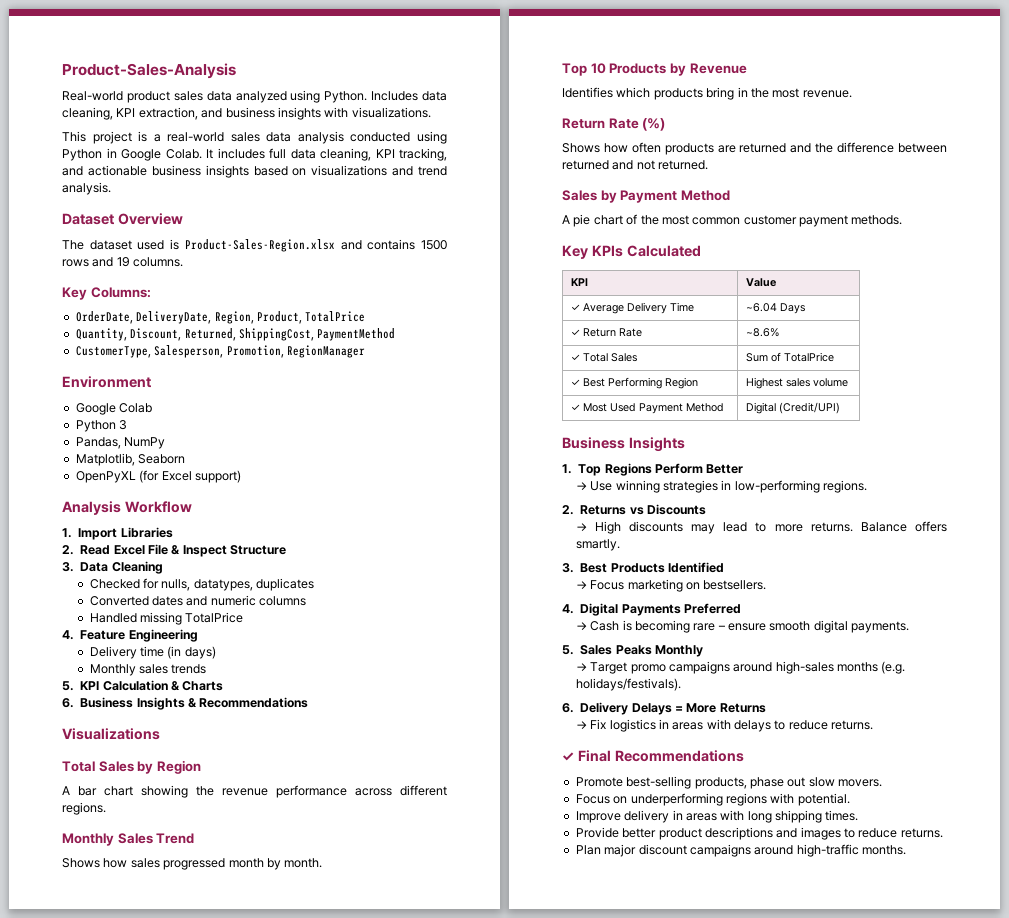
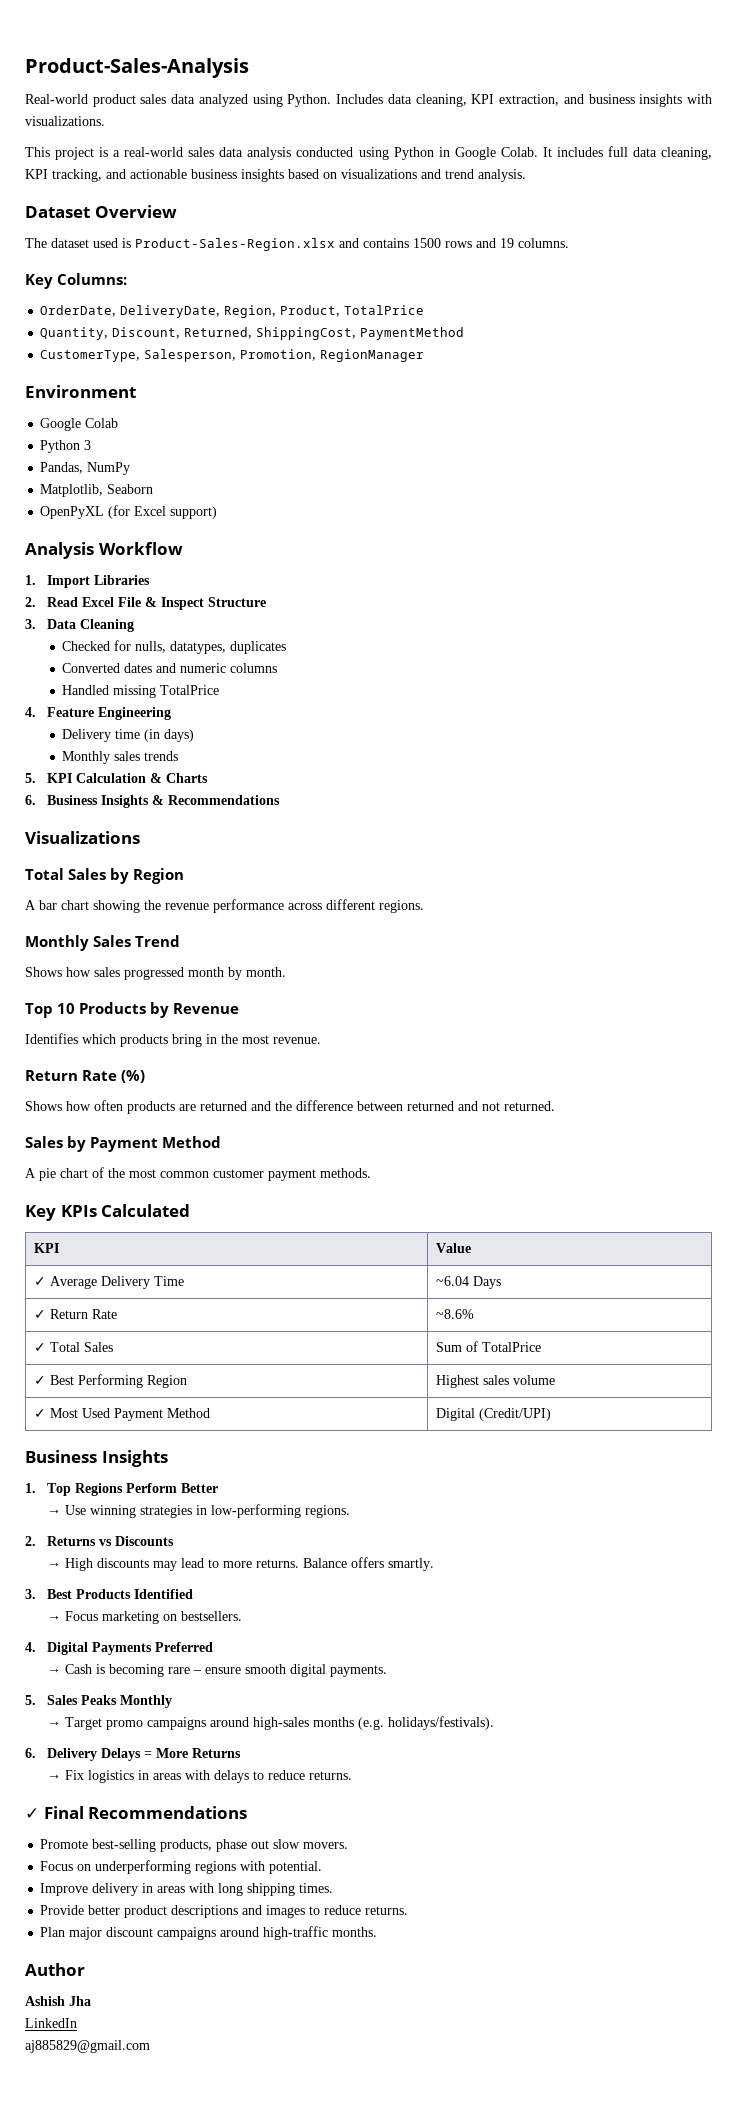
(906, 850) none -> [25,1963,85,1976] [25,1996,91,2006] [25,2018,77,2028] [25,2040,150,2053] // Author // Ashish Jha // LinkedIn // aj885829@gmail.com

